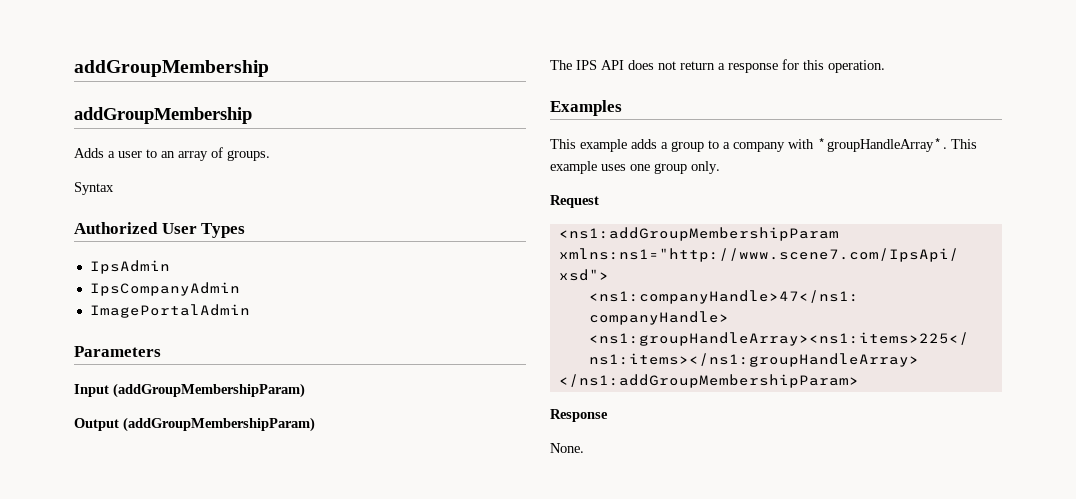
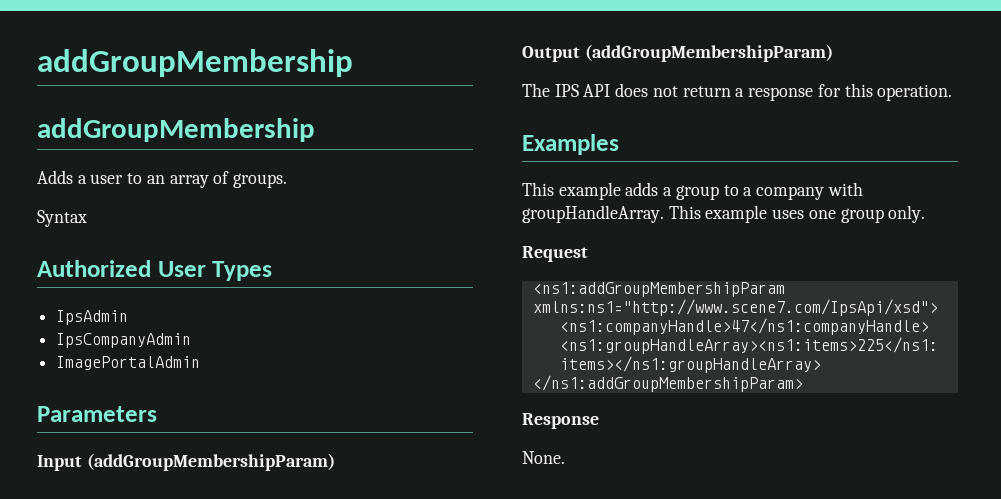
[817,138,947,152] *groupHandleArray*. -> [522,205,664,223] groupHandleArray.

